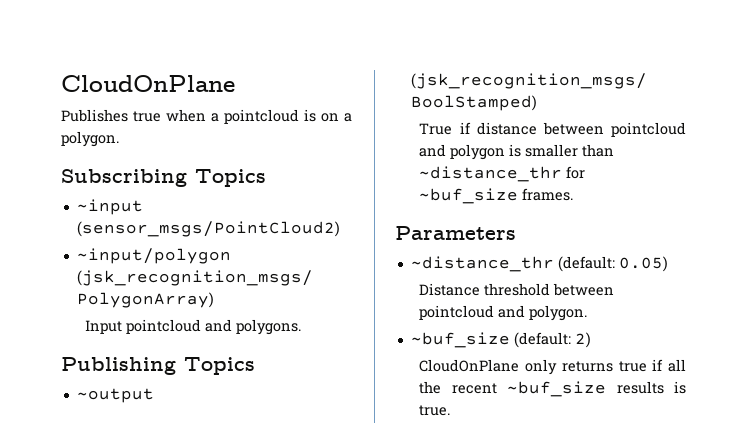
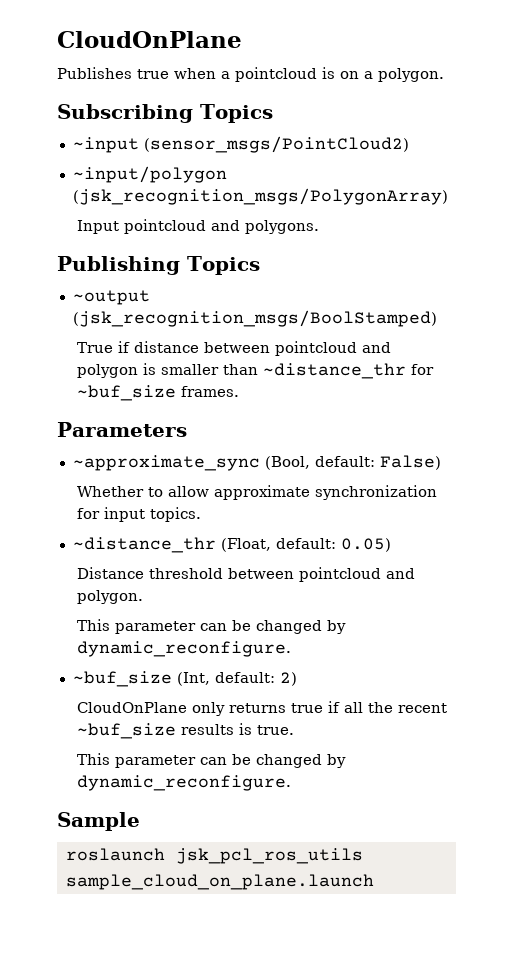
[410,256,615,272] // ~distance_thr (default: -> [72,455,441,471] [77,485,438,500] [77,507,202,522] [72,537,336,553] // ~approximate_sync (Bool, default: False) // Whether to allow approximate synchronization for input topics. // ~distance_thr (Float, default:
[410,332,571,348] // ~buf_size (default: -> [77,619,347,634] [77,641,292,657] [72,671,275,687] // This parameter can be changed by dynamic_reconfigure. // ~buf_size (Int, default:
(451, 410) none -> [77,753,347,768] [77,775,292,791] [57,812,140,831] [65,848,363,864] [65,874,374,890] // This parameter can be changed by dynamic_reconfigure. // Sample // roslaunch jsk_pcl_ros_utils sample_cloud_on_plane.launch

